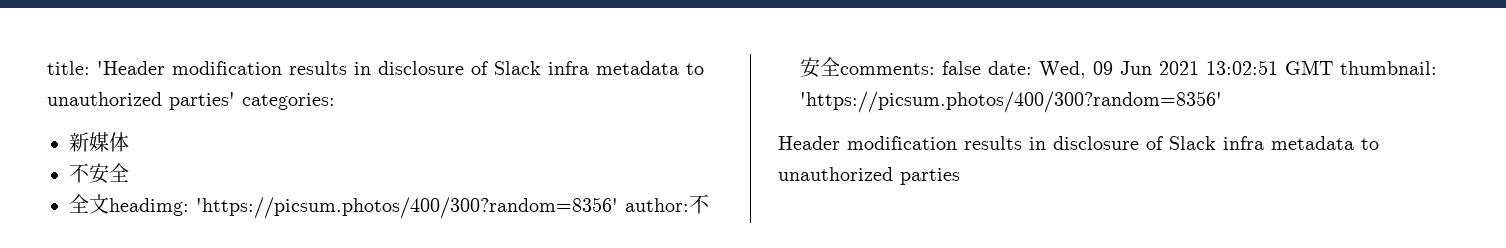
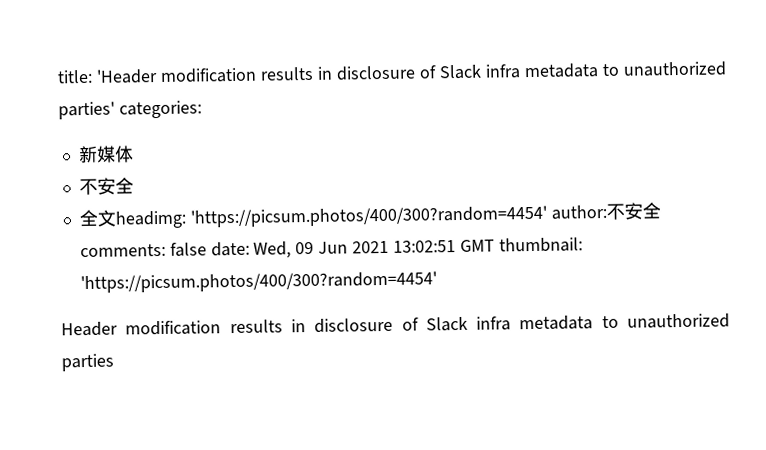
[196,197,618,219] 'https://picsum.photos/400/300?random=8356' -> [189,205,547,228] 'https://picsum.photos/400/300?random=4454'
[800,91,1222,113] 'https://picsum.photos/400/300?random=8356' -> [79,271,437,294] 'https://picsum.photos/400/300?random=4454'

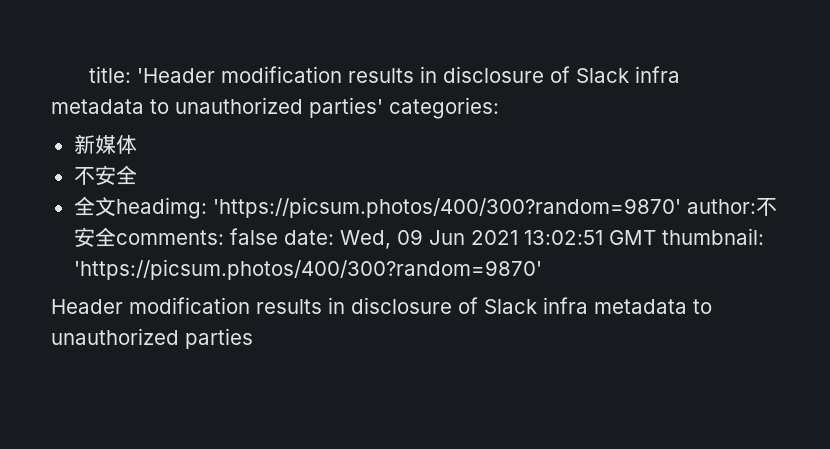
[189,205,547,228] 'https://picsum.photos/400/300?random=4454' -> [212,197,681,218] 'https://picsum.photos/400/300?random=9870'
[79,271,437,294] 'https://picsum.photos/400/300?random=4454' -> [73,259,542,280] 'https://picsum.photos/400/300?random=9870'

